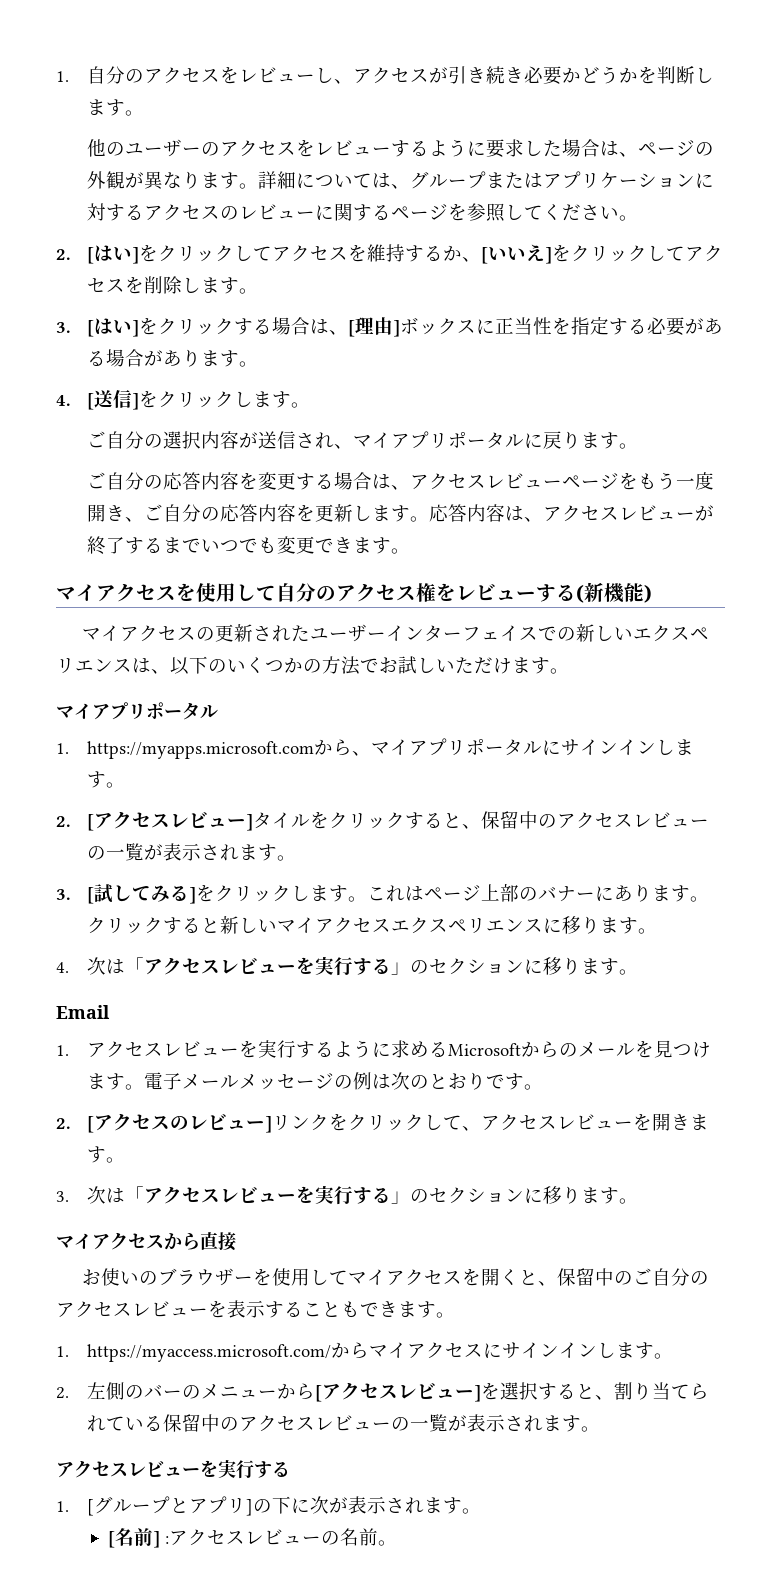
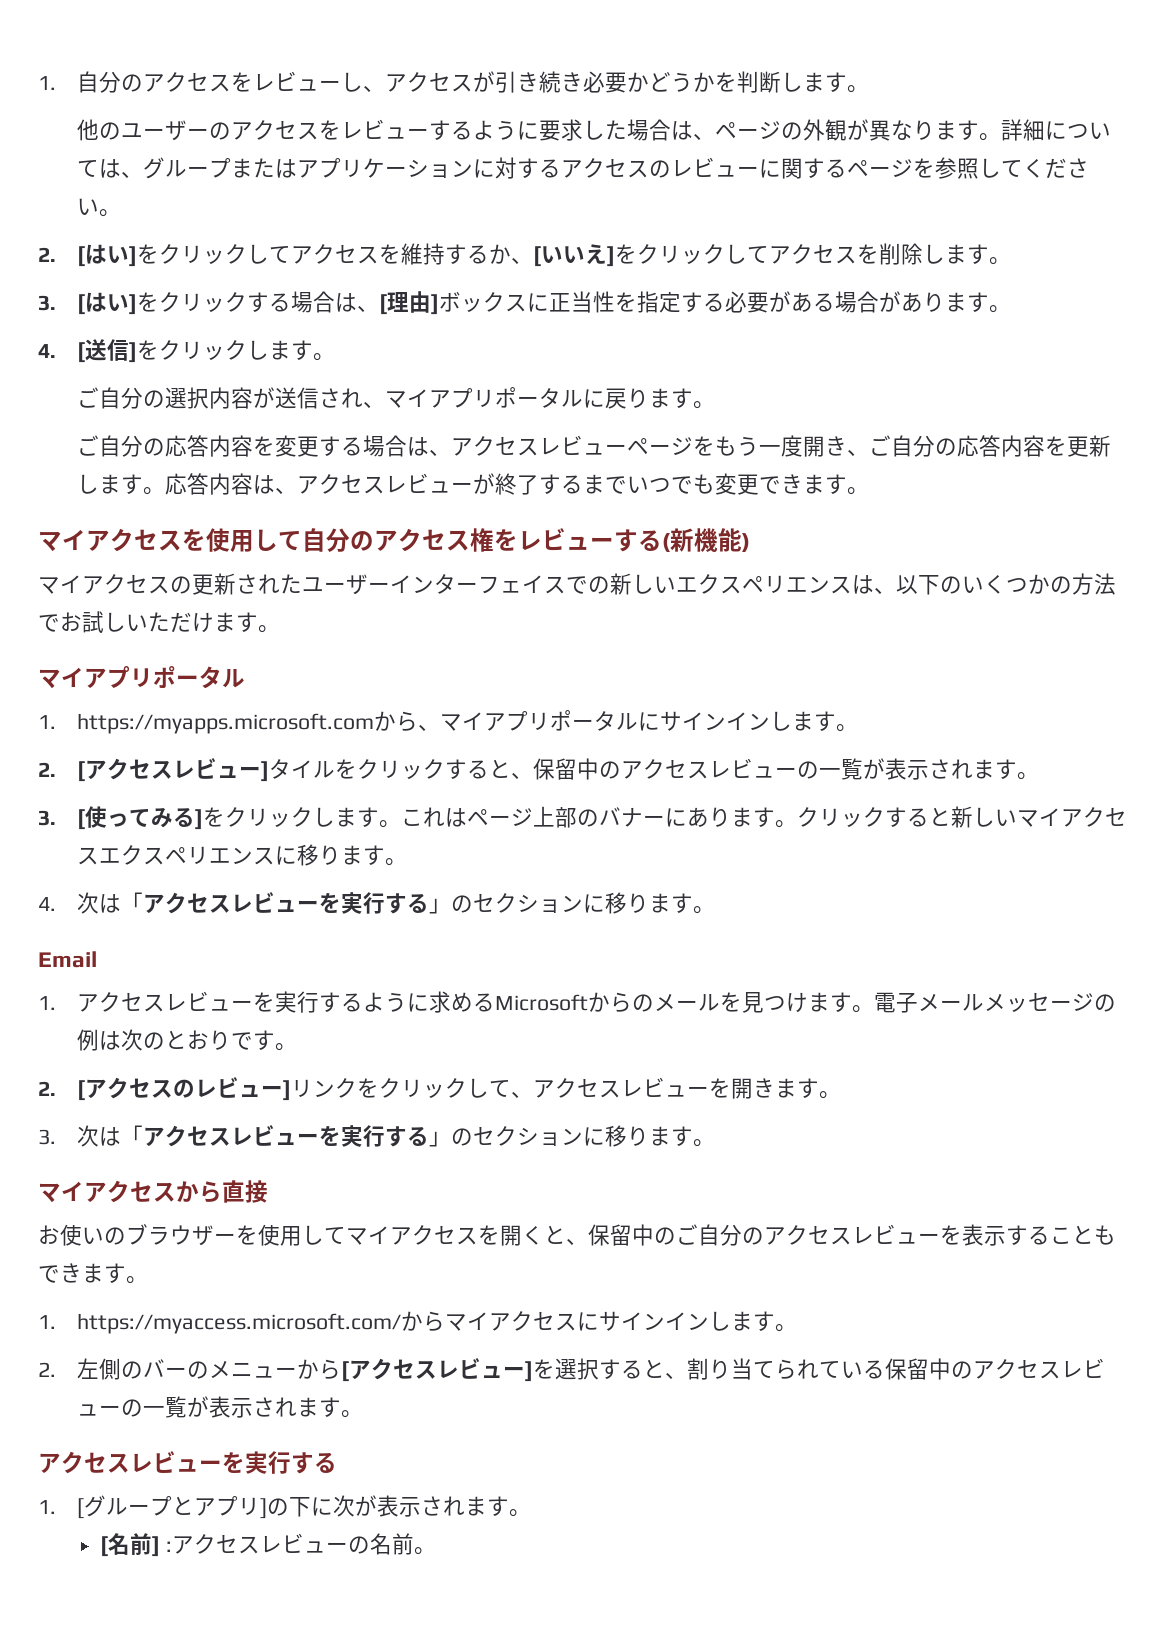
[94,884,133,903] 試し -> [84,806,129,828] 使っ

